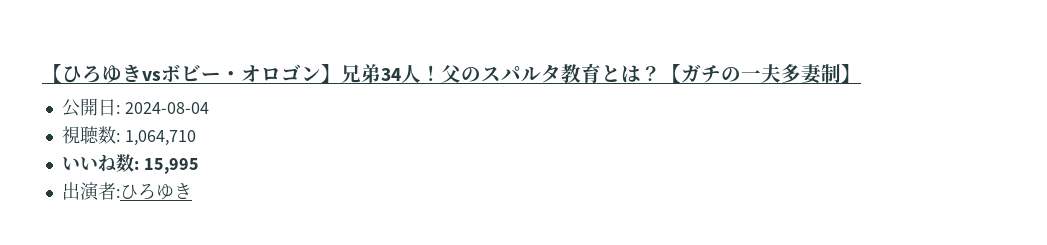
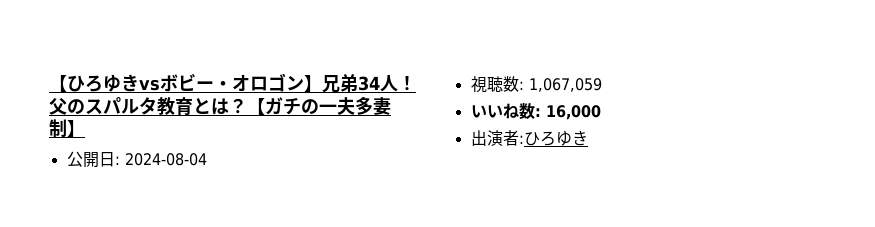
[124,130,196,146] 1,064,710 -> [528,78,602,92] 1,067,059
[143,158,199,174] 15,995 -> [545,105,601,120] 16,000

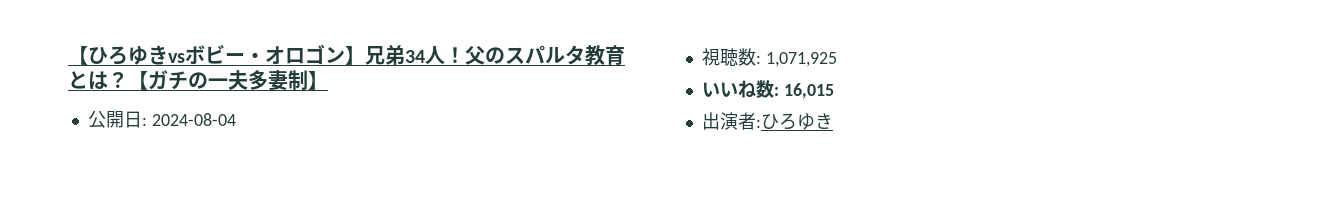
[528,78,602,92] 1,067,059 -> [765,52,837,67] 1,071,925
[545,105,601,120] 16,000 -> [783,83,834,99] 16,015

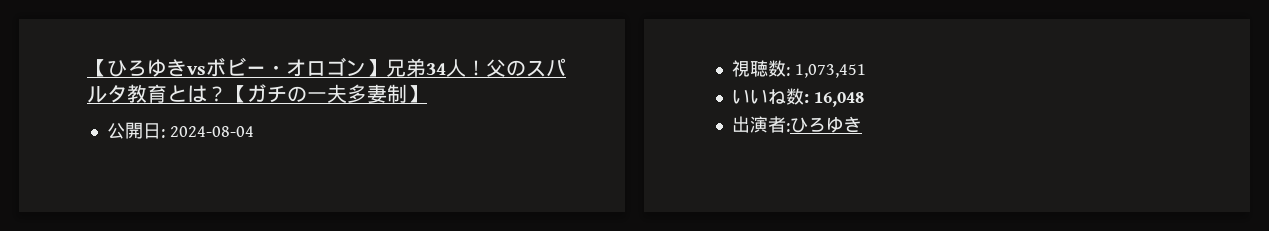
[765,52,837,67] 1,071,925 -> [794,64,866,78] 1,073,451
[783,83,834,99] 16,015 -> [813,92,864,107] 16,048

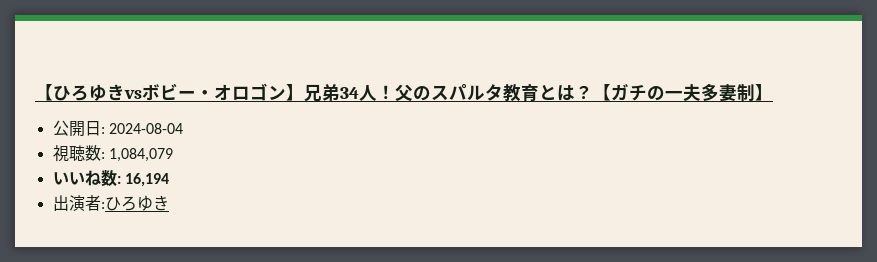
[794,64,866,78] 1,073,451 -> [108,148,173,162] 1,084,079
[813,92,864,107] 16,048 -> [124,173,169,187] 16,194

